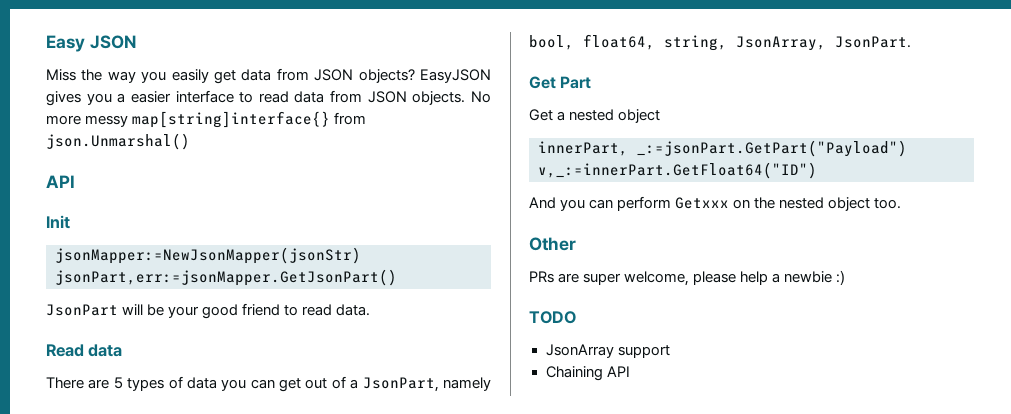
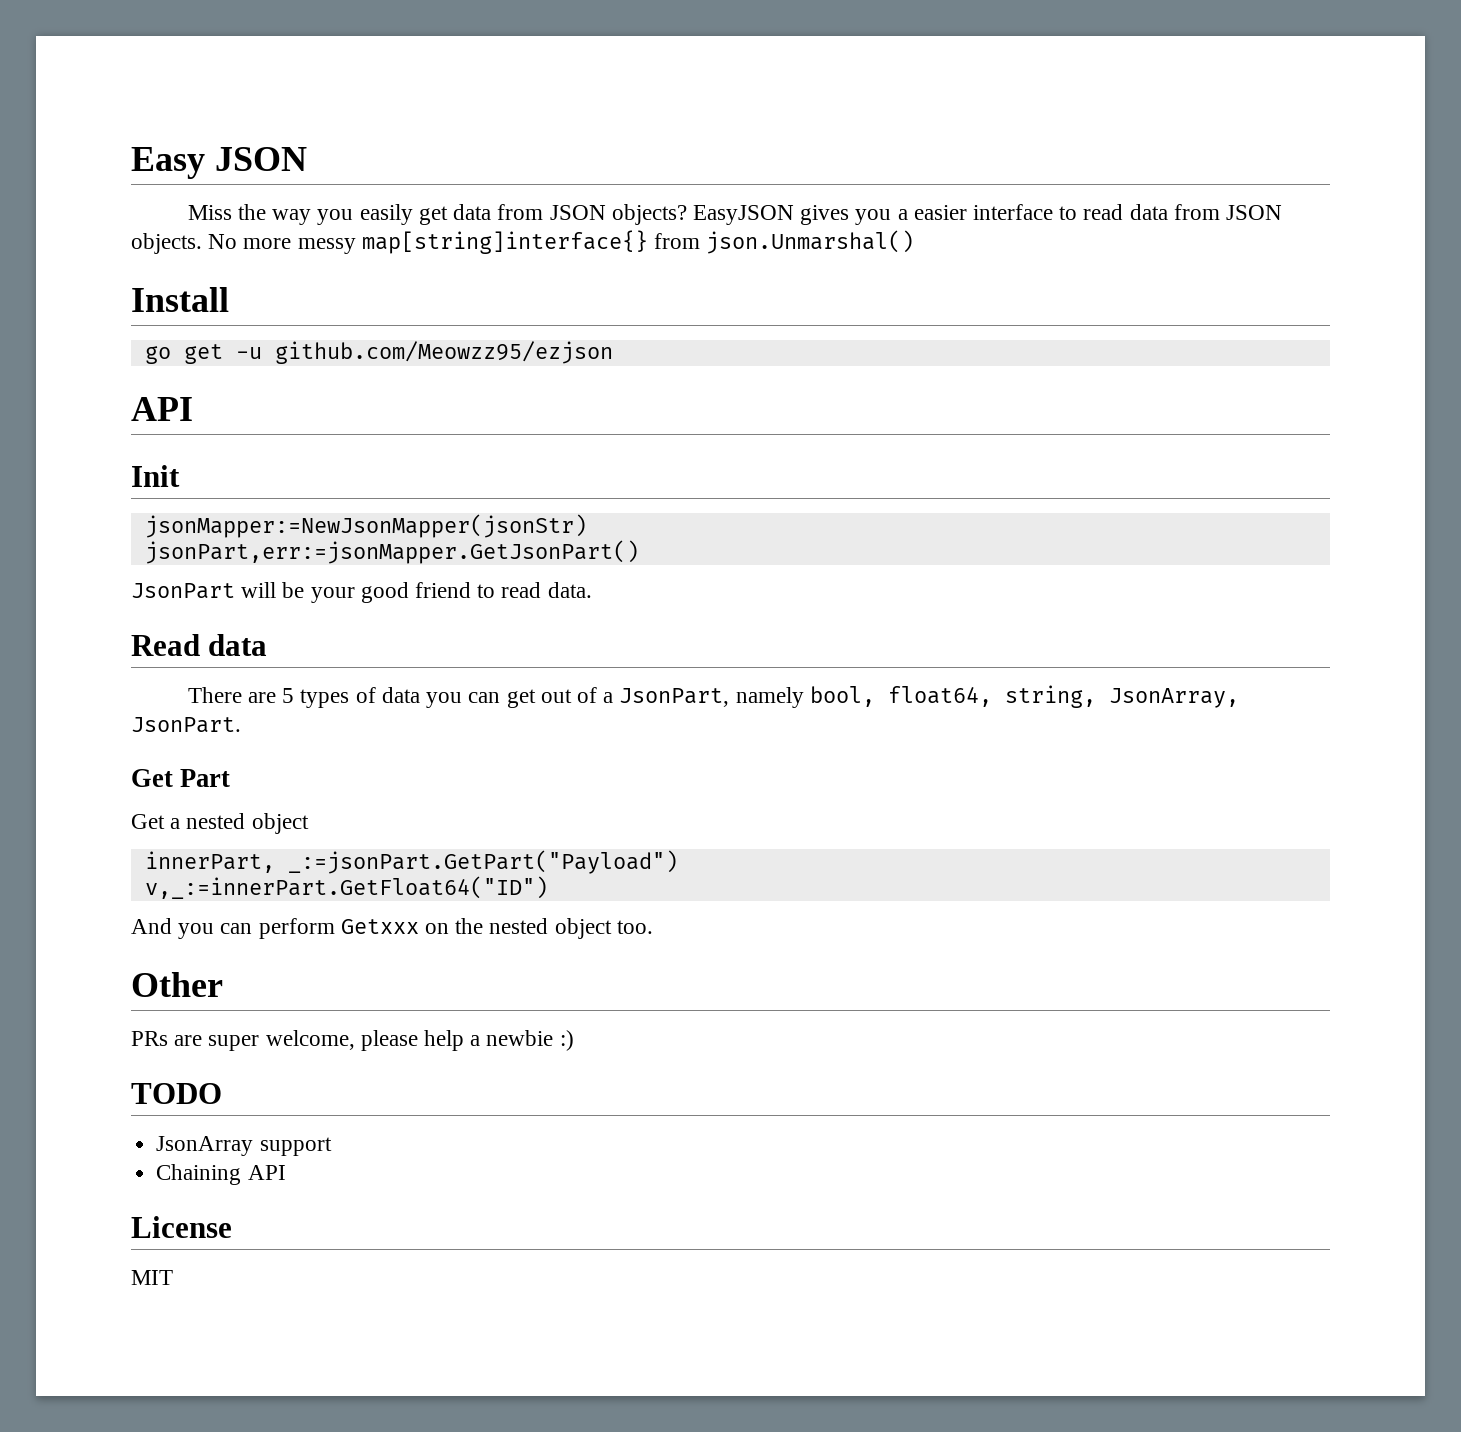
(190, 141) none -> [131,287,229,312] [144,341,613,364] // Install // go get -u github.com/Meowzz95/ezjson
(630, 371) none -> [131,1216,232,1238] [131,1270,173,1285] // License // MIT

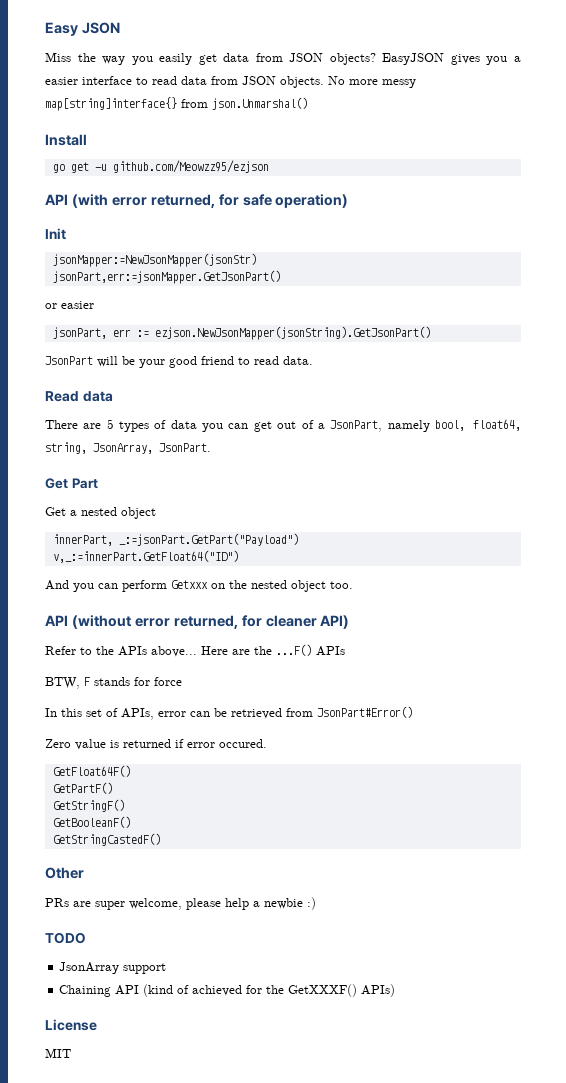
[131,465,180,487] [144,514,587,538] [144,540,639,564] // Init // jsonMapper:=NewJsonMapper(jsonStr) // jsonPart,err:=jsonMapper.GetJsonPart() -> [71,194,349,208] [45,228,66,240] [52,253,257,267] [52,270,281,284] [45,301,94,309] [52,326,431,340] (with error returned, for safe operation) // Init // jsonMapper:=NewJsonMapper(jsonStr) // jsonPart,err:=jsonMapper.GetJsonPart() // or easier // jsonPart, err := ezjson.NewJsonMapper(jsonString).GetJsonPart()
(653, 927) none -> [45,615,350,629] [45,644,345,657] [45,677,182,689] [45,706,413,720] [45,739,267,750] [52,765,131,777] [52,782,113,794] [52,799,125,812] [52,816,131,828] [52,833,161,846] // API (without error returned, for cleaner API) // Refer to the APIs above... Here are the ...F() APIs // BTW, F stands for force // In this set of APIs, error can be retrieved from JsonPart#Error() // Zero value is returned if error occured. // GetFloat64F() // GetPartF() // GetStringF() // GetBooleanF() // GetStringCastedF()
(286, 1172) none -> [143,984,396,997] (kind of achieved for the GetXXXF() APIs)

